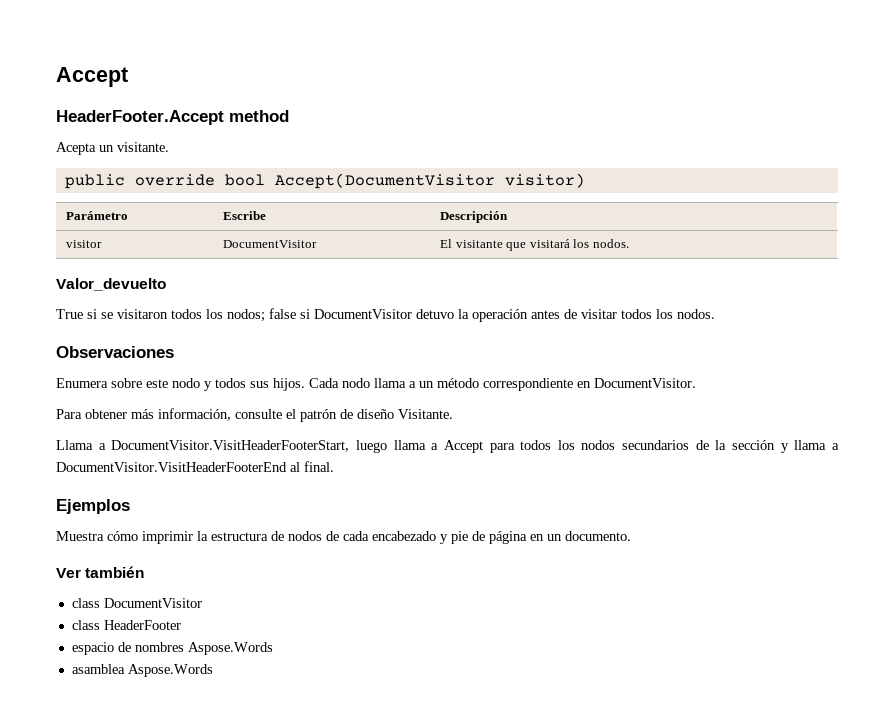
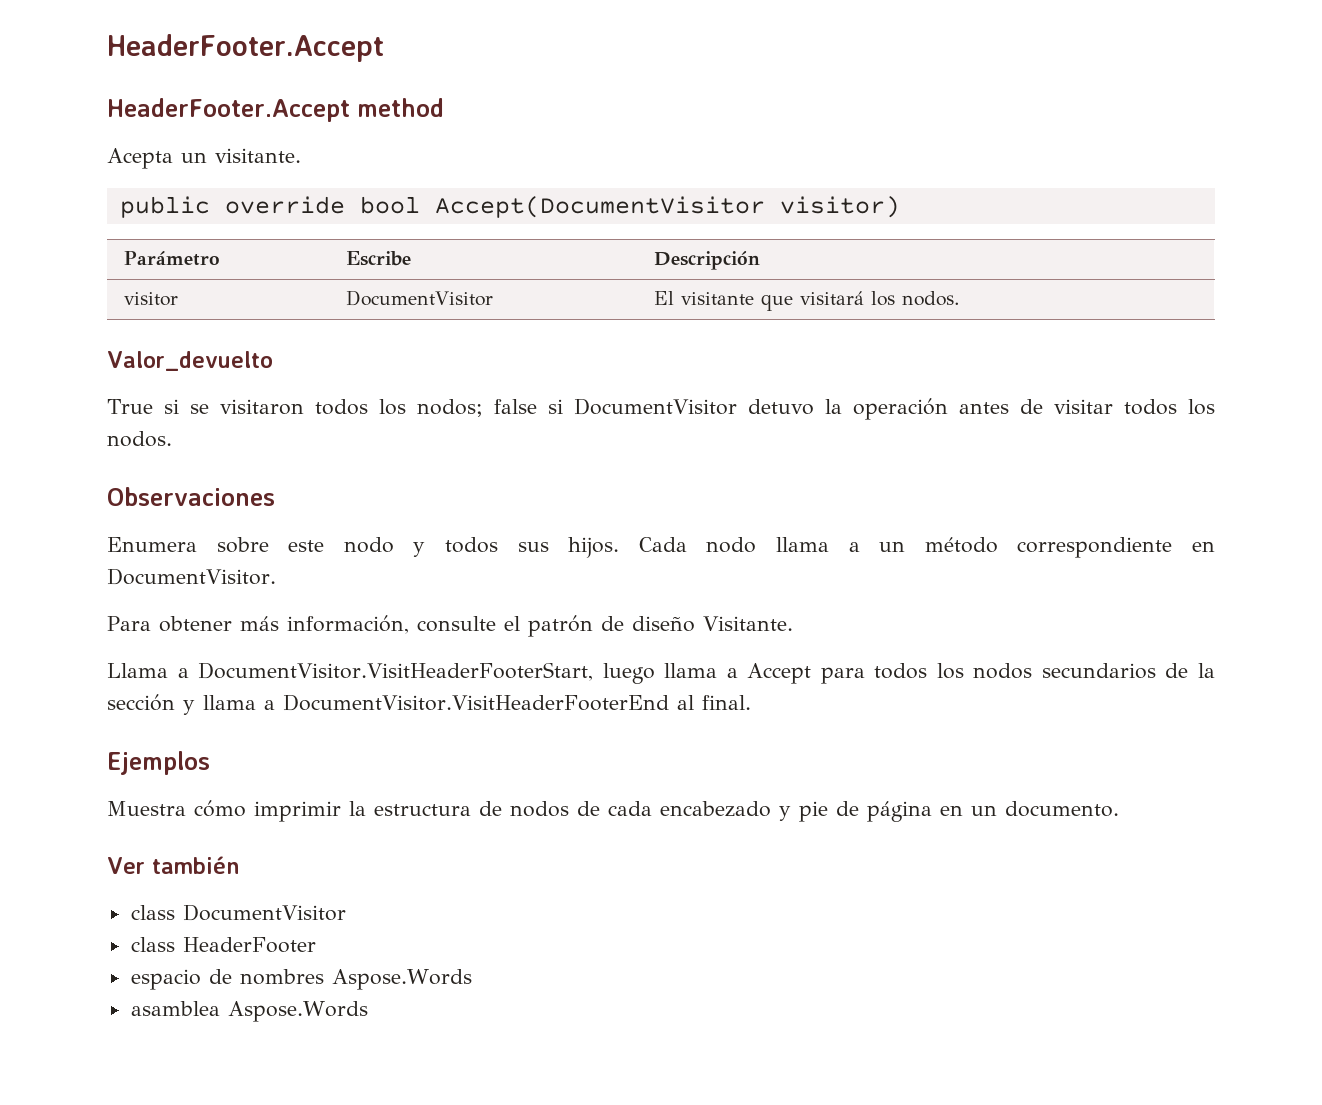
[56,67,128,87] Accept -> [107,34,384,62] HeaderFooter.Accept

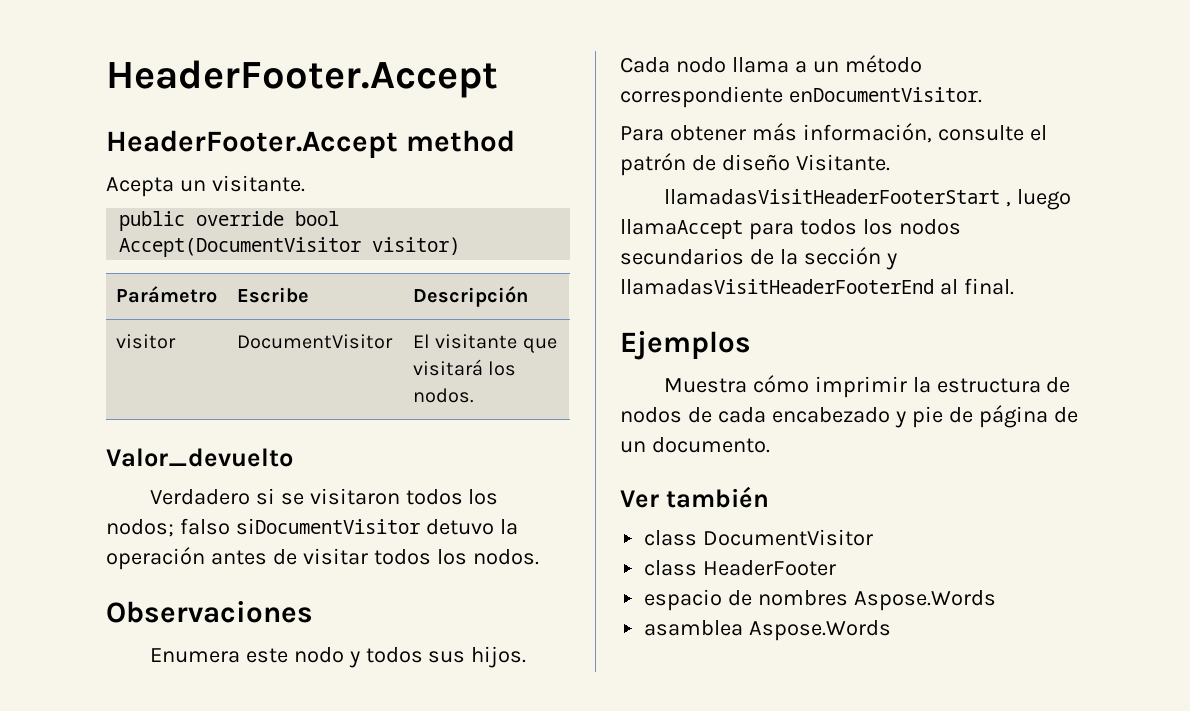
[107,399,153,414] True -> [149,489,250,505] Verdadero
[493,398,738,415] false si DocumentVisitor -> [179,518,420,535] falso siDocumentVisitor
[216,537,269,553] sobre -> (240, 655) none
[1192,541,1215,552] [107,568,276,585] en DocumentVisitor. -> [788,87,982,103] enDocumentVisitor.
[107,662,812,684] Llama a DocumentVisitor.VisitHeaderFooterStart, luego llama a Accept -> [663,189,1071,210] [620,219,743,239] llamadasVisitHeaderFooterStart , luego llamaAccept
[203,694,669,711] llama a DocumentVisitor.VisitHeaderFooterEnd -> [620,279,934,295] llamadasVisitHeaderFooterEnd
[940,805,963,816] en -> [1053,407,1078,423] de

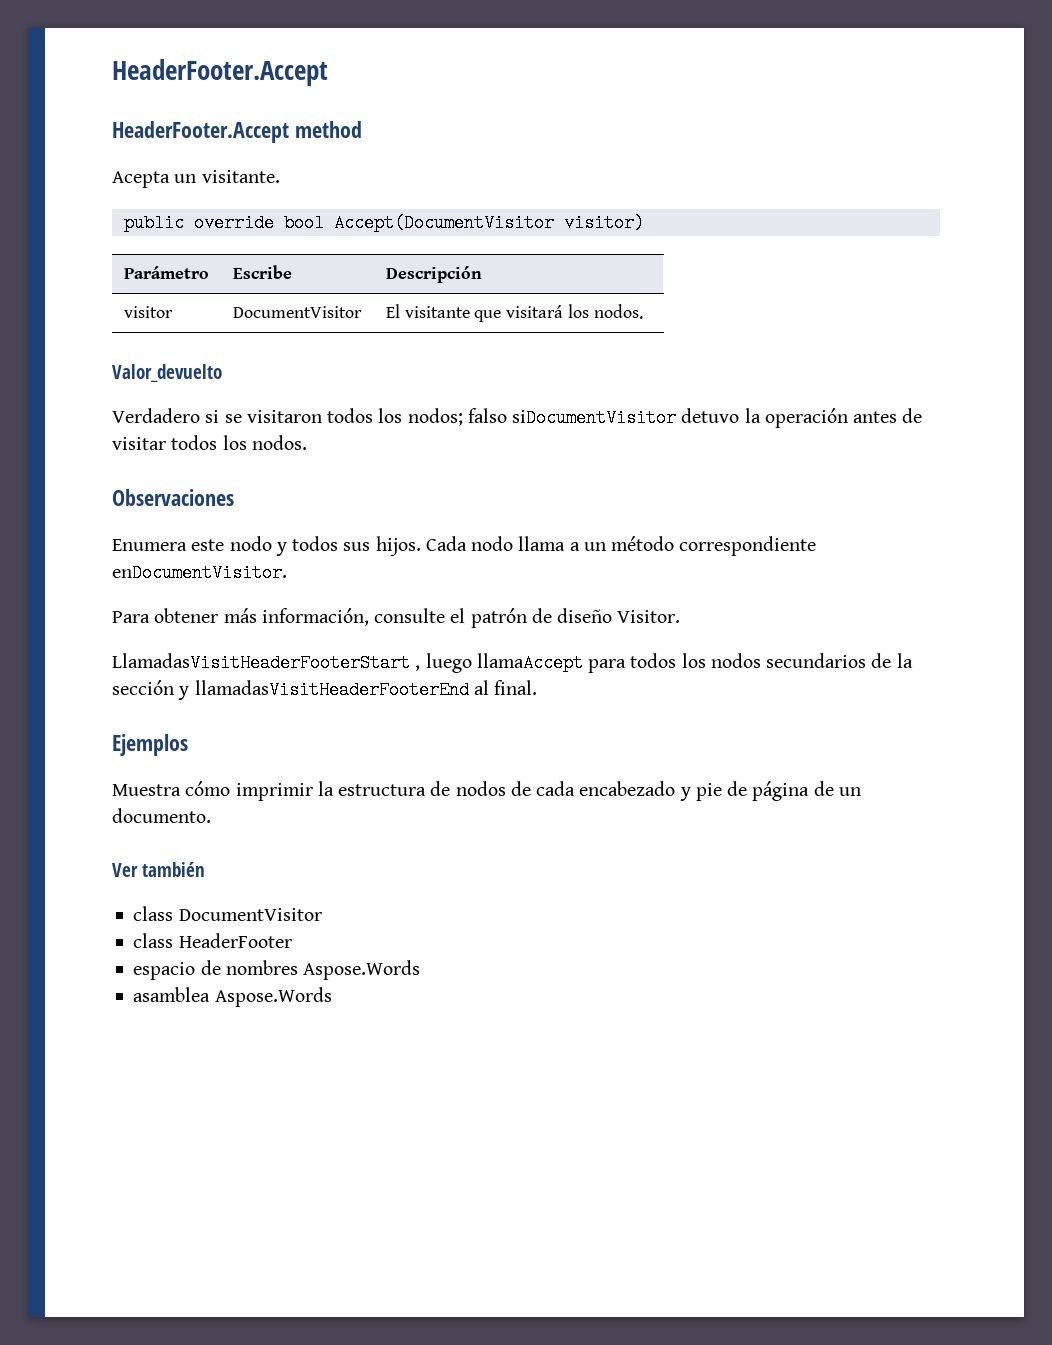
[795,154,890,171] [663,189,1000,205] Visitante. // llamadasVisitHeaderFooterStart -> [617,610,681,623] [112,653,410,672] Visitor. // LlamadasVisitHeaderFooterStart

